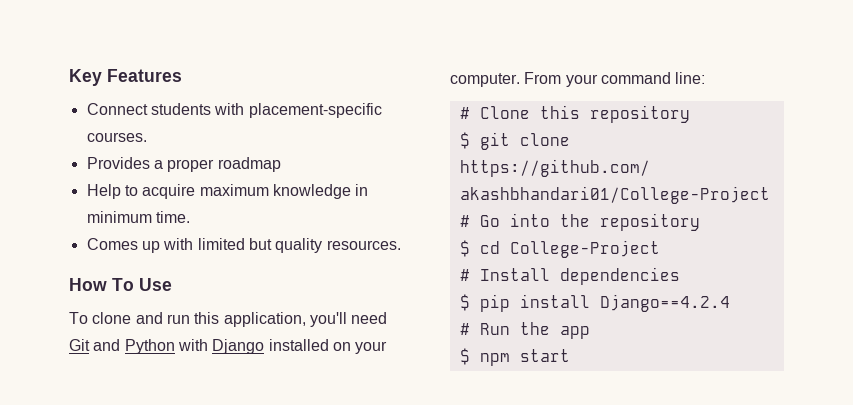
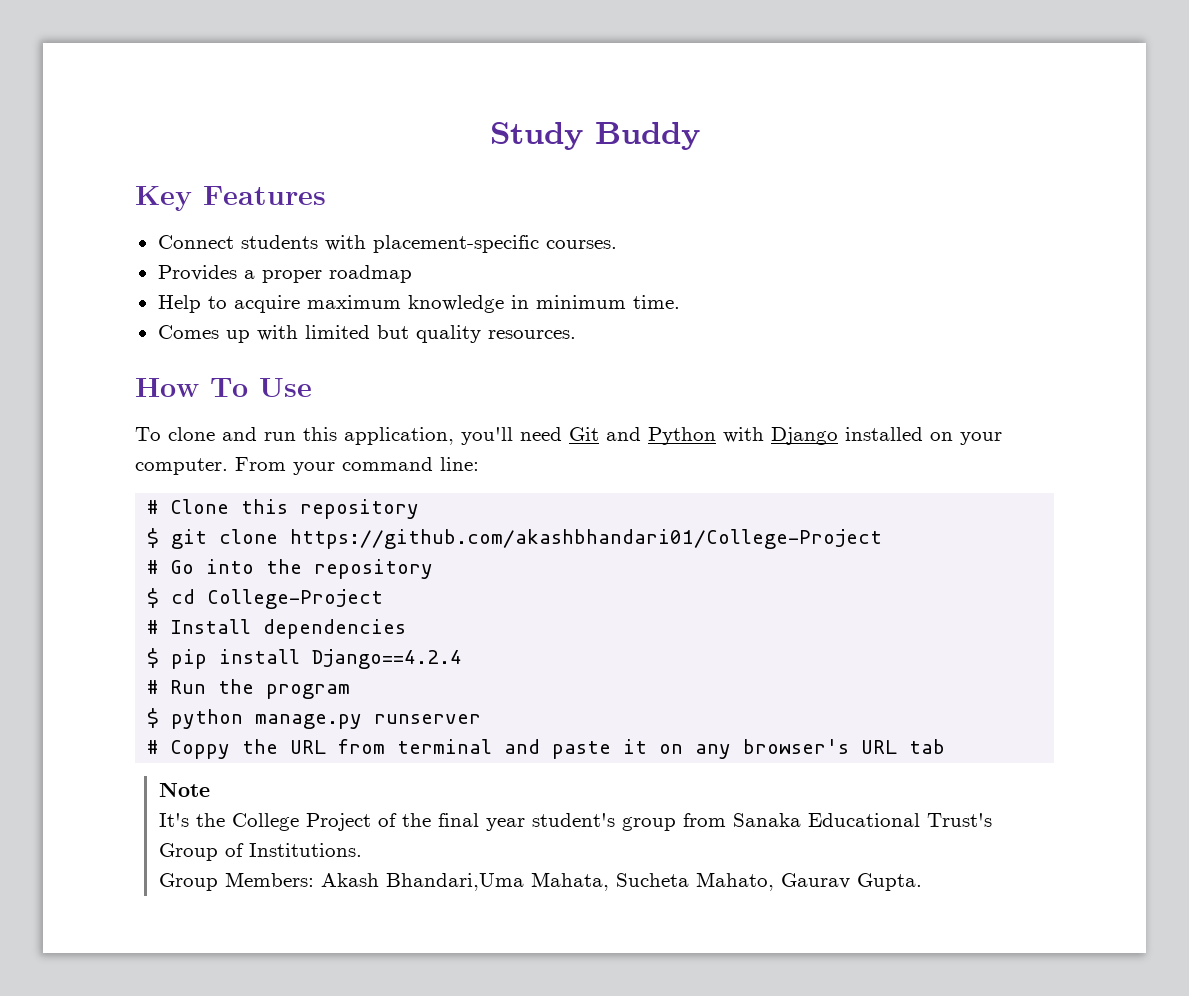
(69, 77) none -> [489,122,700,150] Study Buddy //
[559,326,590,339] [459,348,570,366] app // $ npm start -> [266,684,351,699] [147,708,482,729] [147,739,946,759] [158,782,210,797] [158,813,992,831] [158,843,362,861] [158,872,922,891] program // $ python manage.py runserver // # Coppy the URL from terminal and paste it on any browser's URL tab // Note // It's the College Project of the final year student's group from Sanaka Educational Trust's Group of Institutions. // Group Members: Akash Bhandari,Uma Mahata, Sucheta Mahato, Gaurav Gupta.

